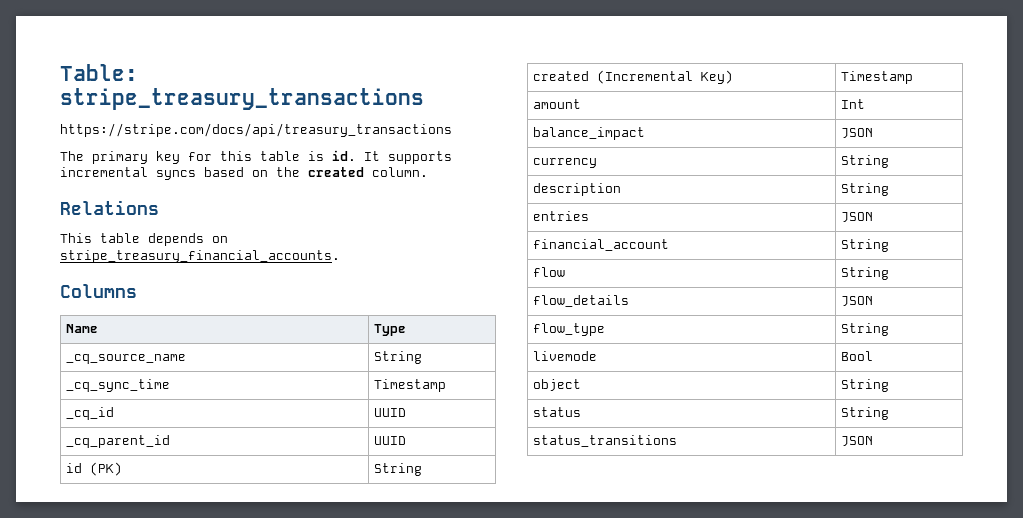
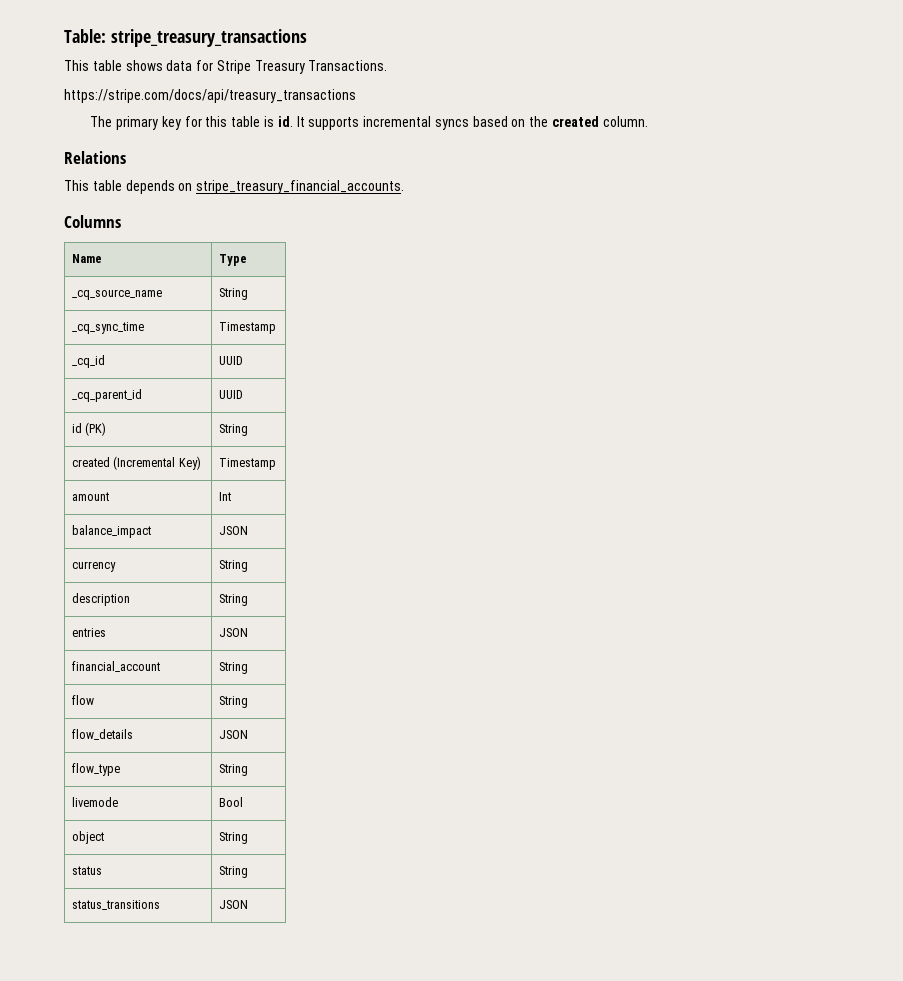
(424, 99) none -> [64,60,388,74] // This table shows data for Stripe Treasury Transactions.

